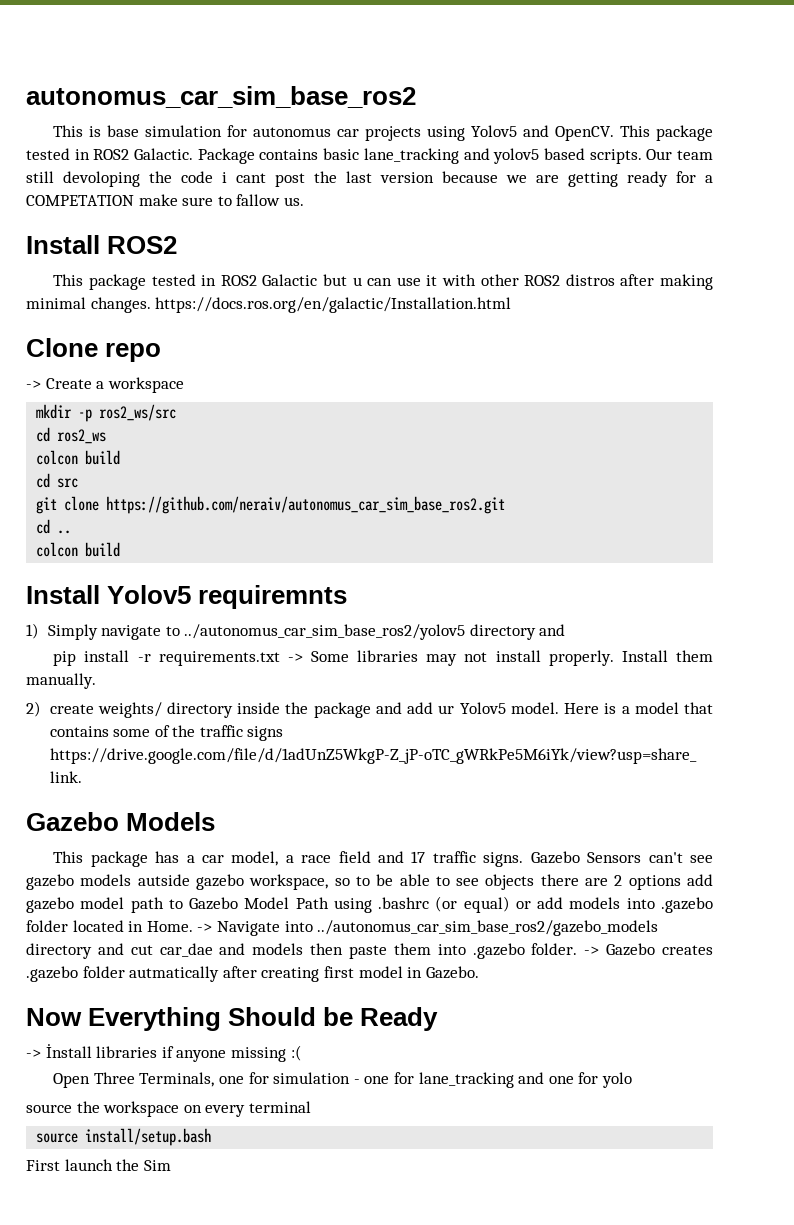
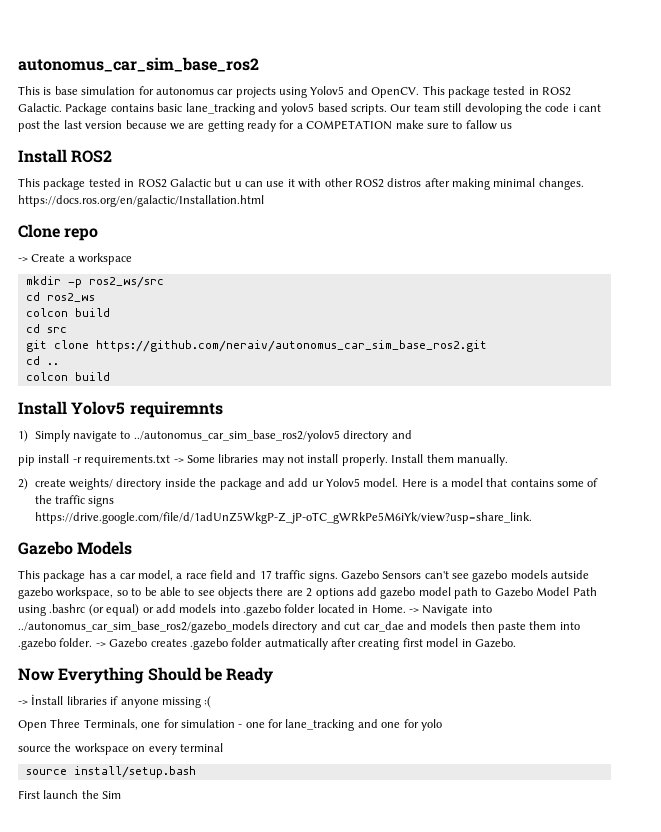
[283,197,304,206] us. -> [500,123,512,129] us

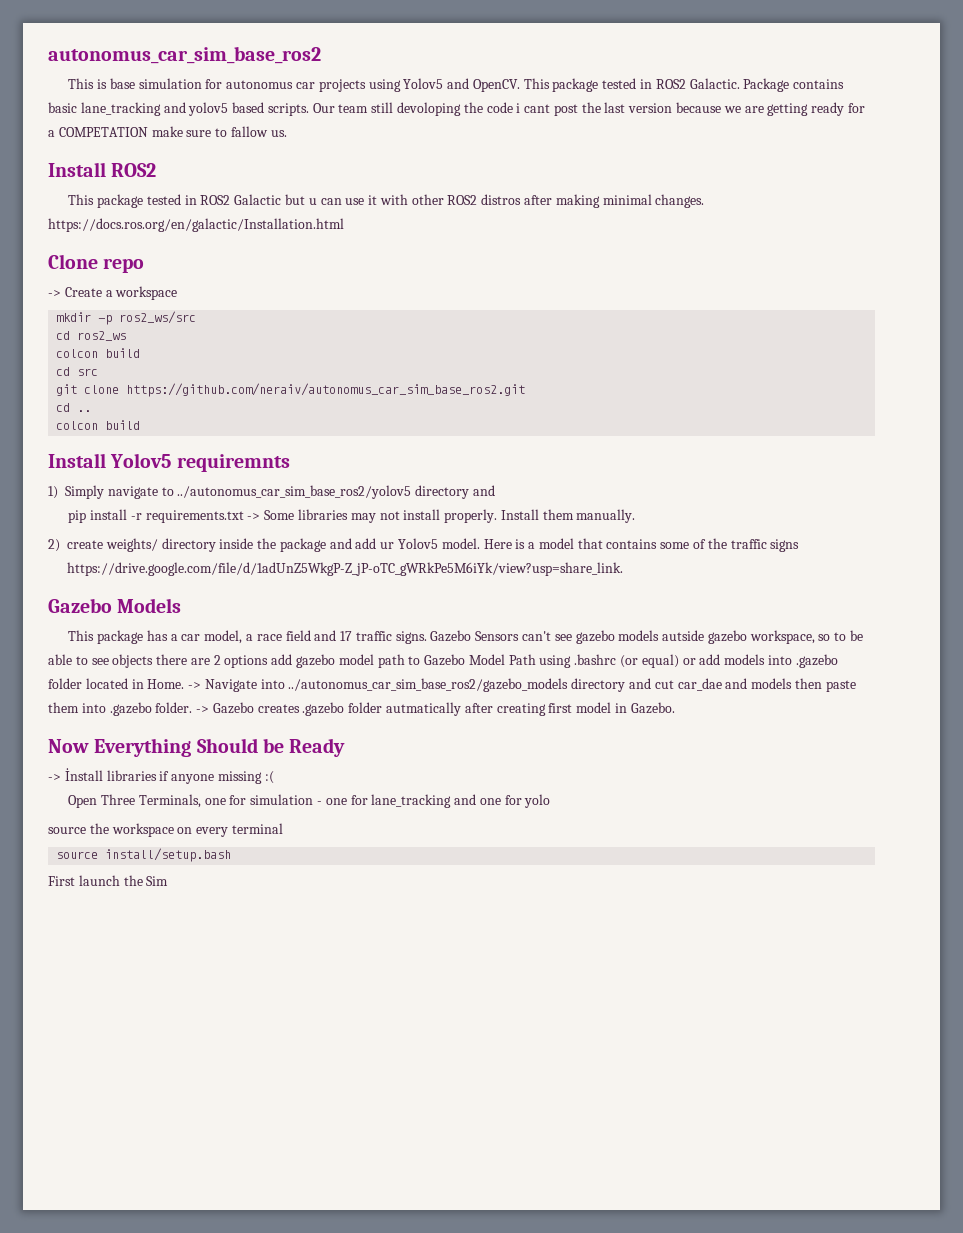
[500,123,512,129] us -> [270,130,287,137] us.

